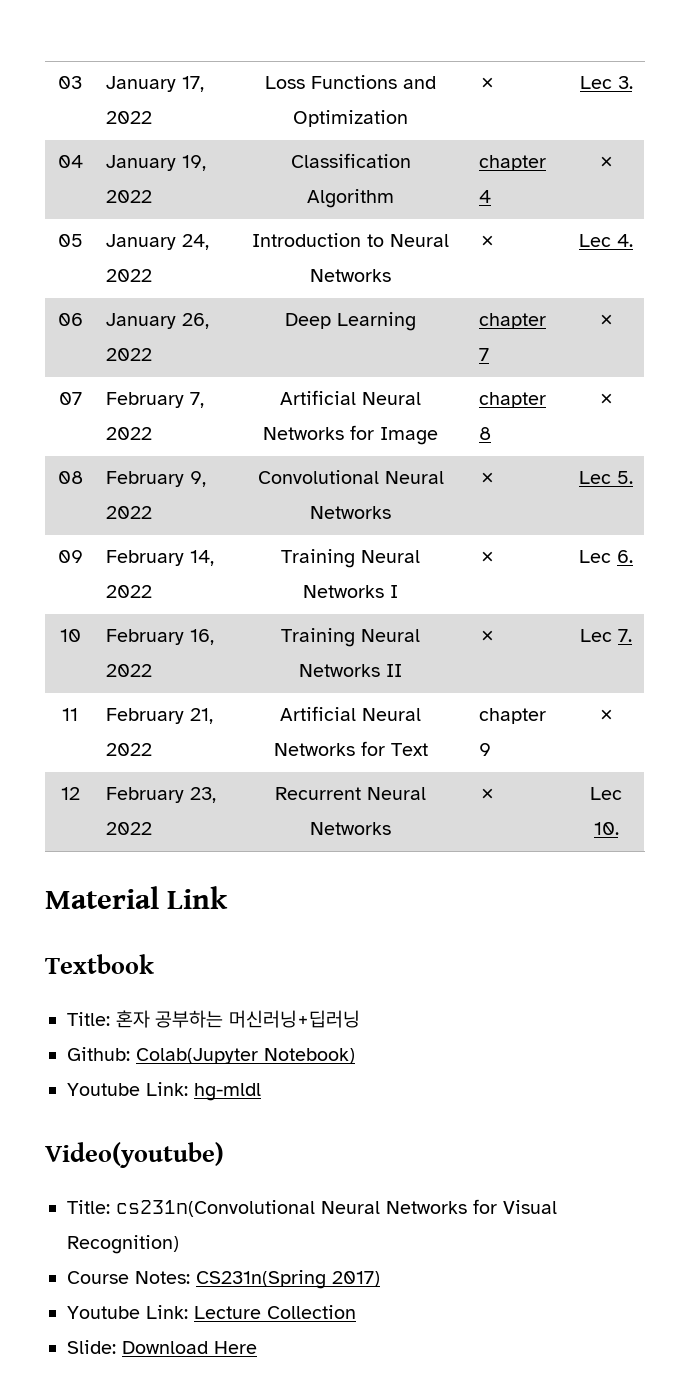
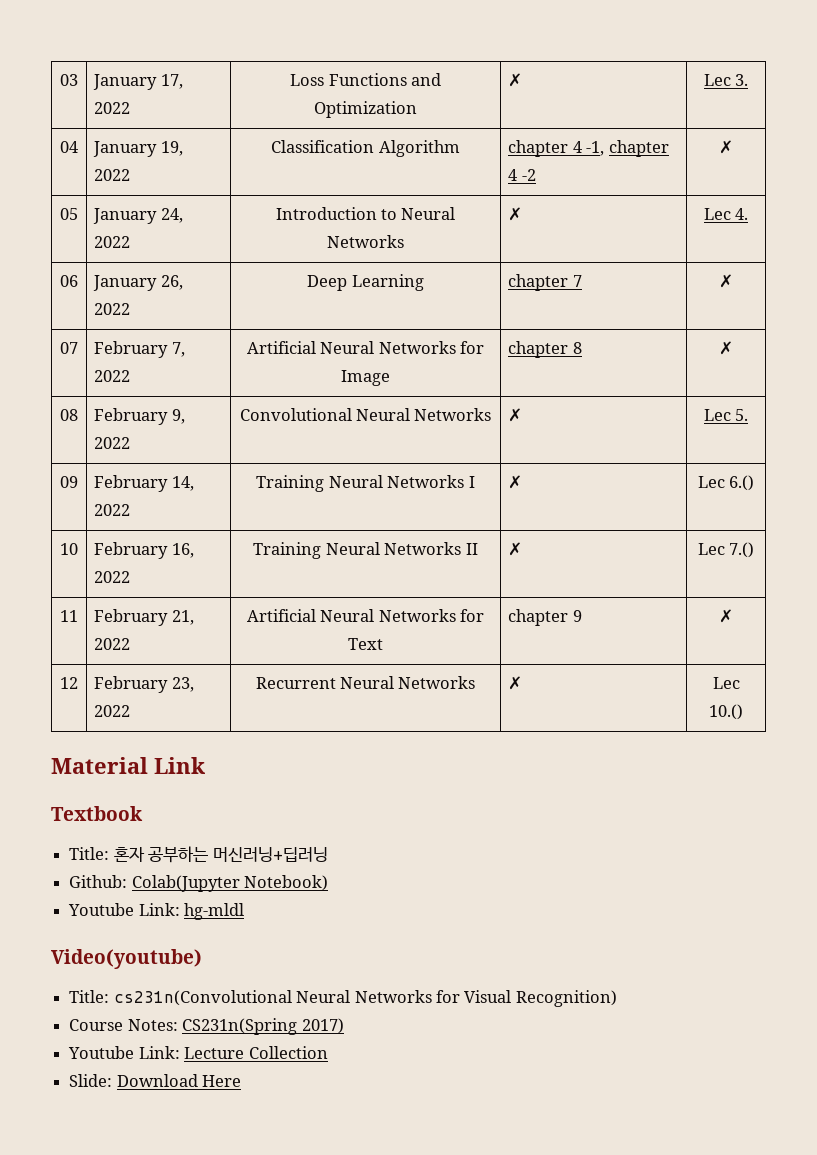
(491, 196) none -> [586,140,669,157] [508,169,536,181] -1, chapter 4 -2
[617,550,633,563] 6. -> [729,475,755,491] 6.()
[618,629,632,642] 7. -> [729,542,755,558] 7.()
[593,822,619,835] 10. -> [709,704,743,720] 10.()

